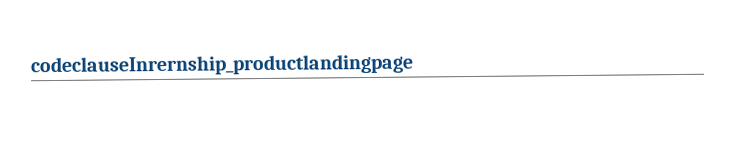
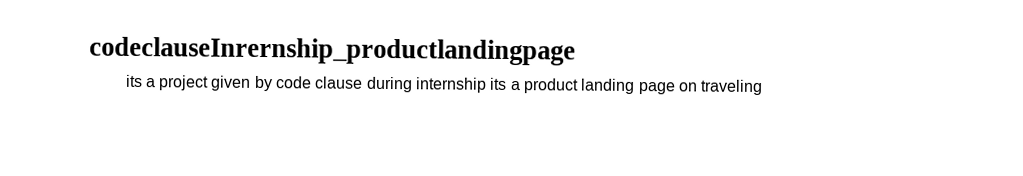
(413, 65) none -> [124,74,764,96] // its a project given by code clause during internship its a product landing page on traveling

